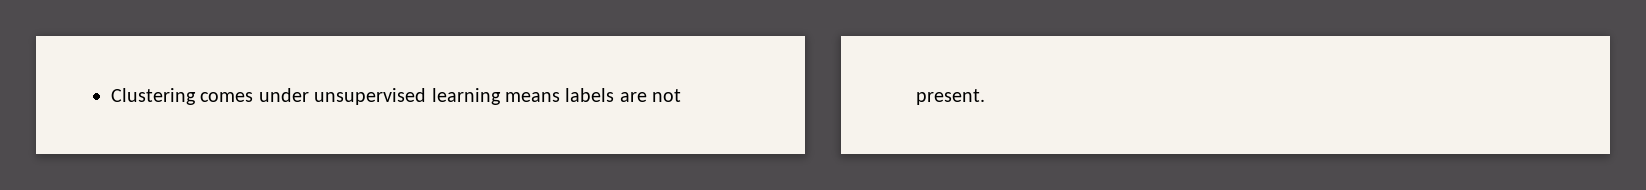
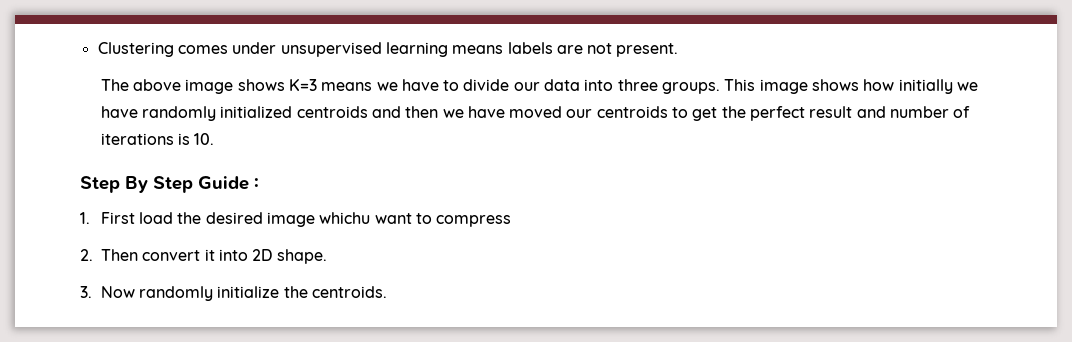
(985, 97) none -> [100,79,979,94] [100,106,971,121] [100,133,215,145] [80,176,259,193] [80,212,512,227] [80,249,327,264] [80,286,387,301] // The above image shows K=3 means we have to divide our data into three groups. This image shows how initially we have randomly initialized centroids and then we have moved our centroids to get the perfect result and number of iterations is 10. // Step By Step Guide : // 1. First load the desired image whichu want to compress // 2. Then convert it into 2D shape. // 3. Now randomly initialize the centroids.

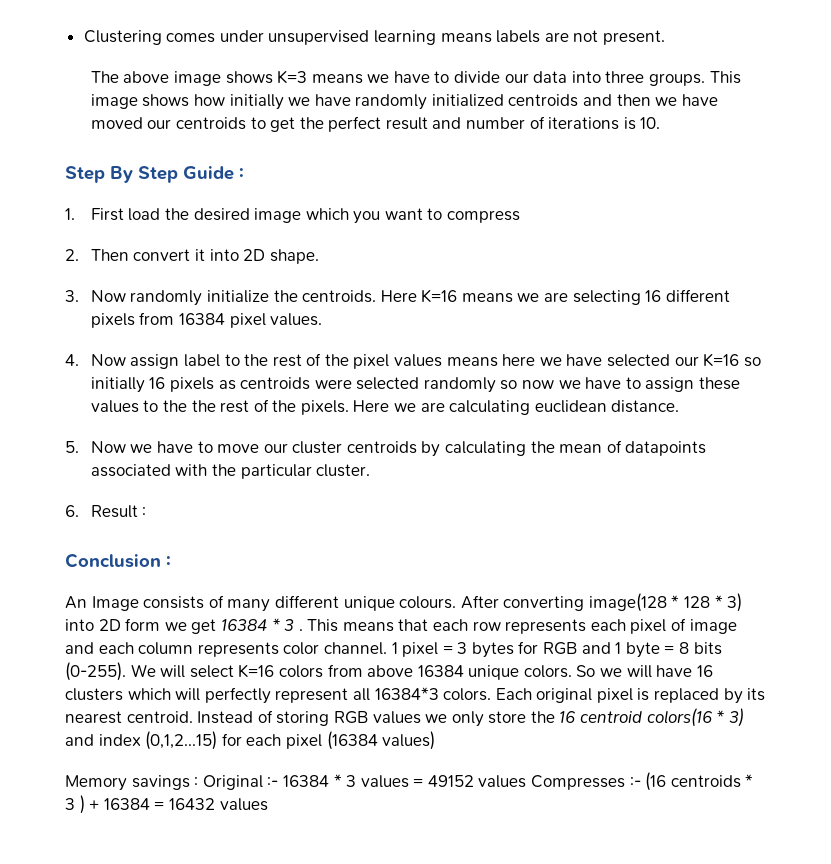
[319,212,371,224] whichu -> [305,208,381,224] which you
(387, 292) none -> [380,289,730,305] [90,312,323,328] [65,353,761,369] [90,377,740,393] [90,399,680,415] [65,440,707,457] [90,464,371,479] [65,505,147,518] [65,553,171,568] [65,593,743,612] [65,618,737,634] [65,641,722,658] [65,662,713,681] [65,687,766,704] [65,708,744,727] [65,731,436,750] [65,772,754,791] [65,795,268,814] Here K=16 means we are selecting 16 different pixels from 16384 pixel values. // 4. Now assign label to the rest of the pixel values means here we have selected our K=16 so initially 16 pixels as centroids were selected randomly so now we have to assign these values to the the rest of the pixels. Here we are calculating euclidean distance. // 5. Now we have to move our cluster centroids by calculating the mean of datapoints associated with the particular cluster. // 6. Result : // Conclusion : // An Image consists of many different unique colours. After converting image(128 * 128 * 3) into 2D form we get 16384 * 3 . This means that each row represents each pixel of image and each column represents color channel. 1 pixel = 3 bytes for RGB and 1 byte = 8 bits (0-255). We will select K=16 colors from above 16384 unique colors. So we will have 16 clusters which will perfectly represent all 16384*3 colors. Each original pixel is replaced by its nearest centroid. Instead of storing RGB values we only store the 16 centroid colors(16 * 3) and index (0,1,2...15) for each pixel (16384 values) // Memory savings : Original :- 16384 * 3 values = 49152 values Compresses :- (16 centroids * 3 ) + 16384 = 16432 values

